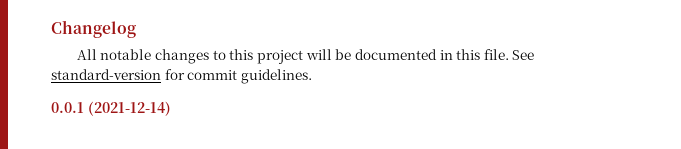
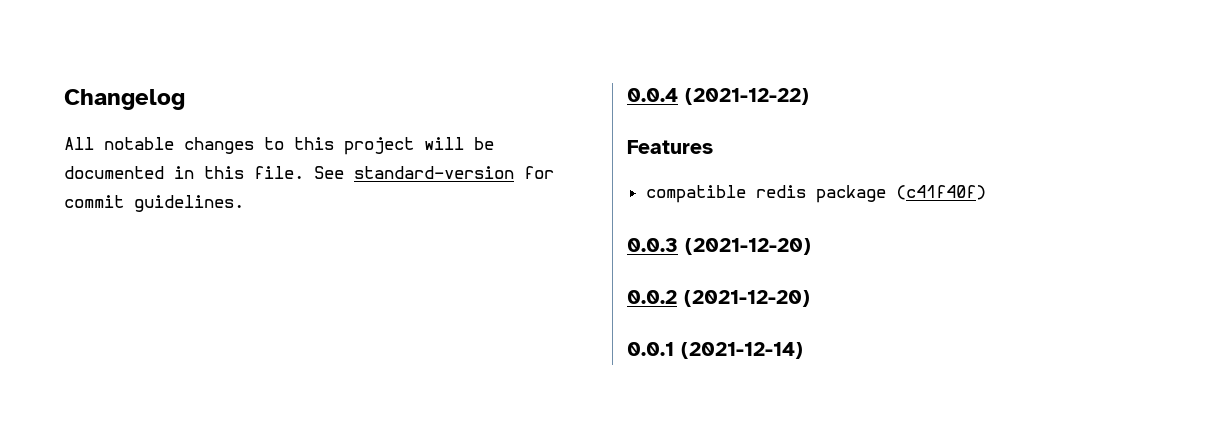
(312, 76) none -> [627,88,809,105] [627,140,713,154] [645,185,986,203] [627,238,811,255] [627,290,810,307] // 0.0.4 (2021-12-22) // Features // compatible redis package (c41f40f) // 0.0.3 (2021-12-20) // 0.0.2 (2021-12-20)

